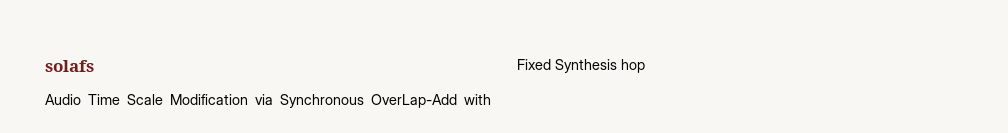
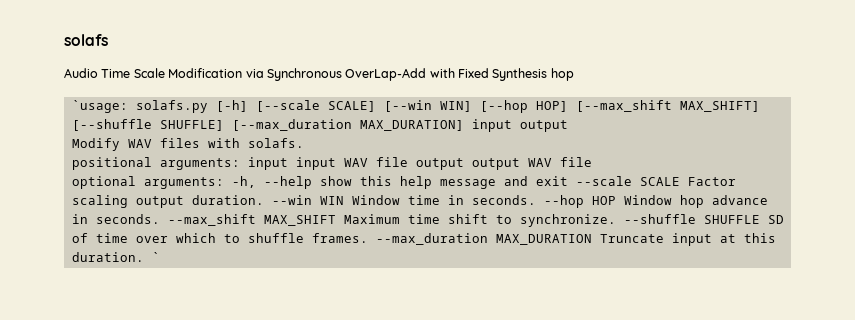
(645, 66) none -> [71,100,760,113] [71,119,568,132] [71,138,304,151] [71,157,592,170] [71,176,736,189] [71,195,768,208] [71,214,784,227] [71,233,776,246] [71,252,160,262] // `usage: solafs.py [-h] [--scale SCALE] [--win WIN] [--hop HOP] [--max_shift MAX_SHIFT] [--shuffle SHUFFLE] [--max_duration MAX_DURATION] input output // Modify WAV files with solafs. // positional arguments: input input WAV file output output WAV file // optional arguments: -h, --help show this help message and exit --scale SCALE Factor scaling output duration. --win WIN Window time in seconds. --hop HOP Window hop advance in seconds. --max_shift MAX_SHIFT Maximum time shift to synchronize. --shuffle SHUFFLE SD of time over which to shuffle frames. --max_duration MAX_DURATION Truncate input at this duration. `

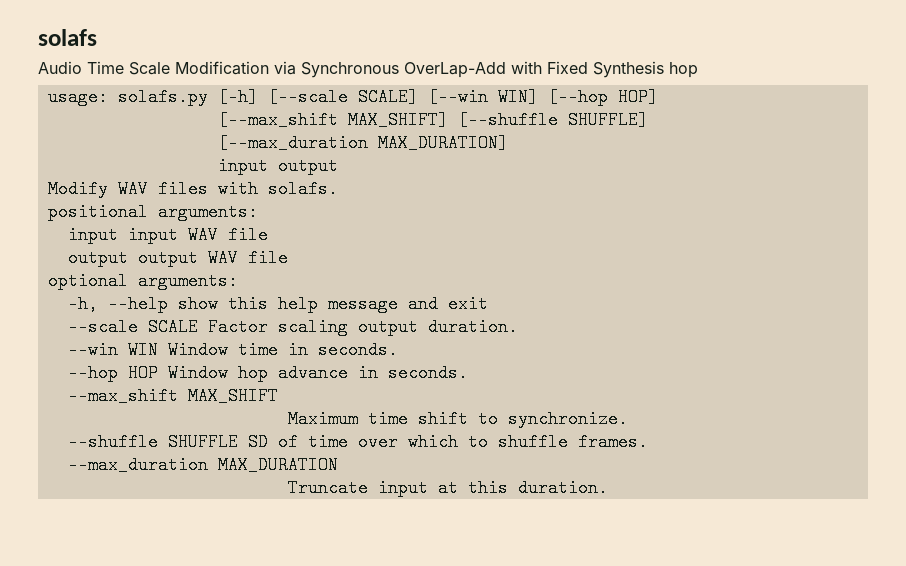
[71,100,128,113] `usage: -> [47,88,108,106] usage:
(568, 106) none -> (658, 97) //
(224, 125) none -> (648, 120) //
(464, 125) none -> (508, 143) //
(240, 164) none -> (258, 212) //
(408, 162) none -> (268, 235) //
(224, 183) none -> (238, 281) //
(568, 181) none -> (488, 304) //
(264, 200) none -> (518, 327) //
(536, 200) none -> (398, 350) //
(160, 219) none -> (468, 373) //
(336, 220) none -> (278, 396) //
(616, 220) none -> (628, 419) //
(368, 238) none -> (648, 442) //
(592, 239) none -> (338, 465) //
[151,252,160,262] ` -> (608, 488) none

